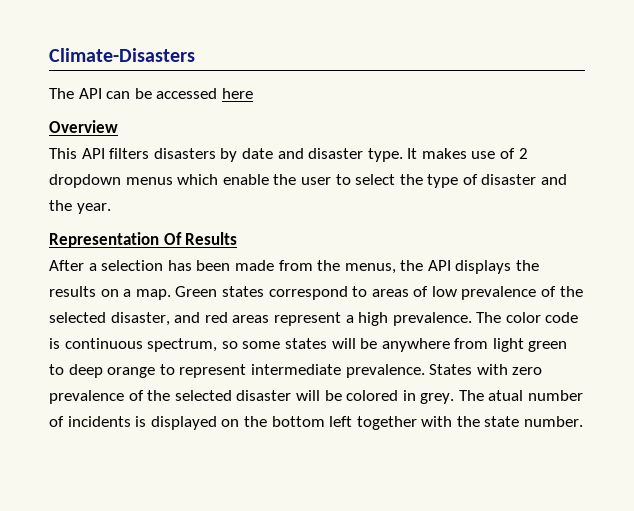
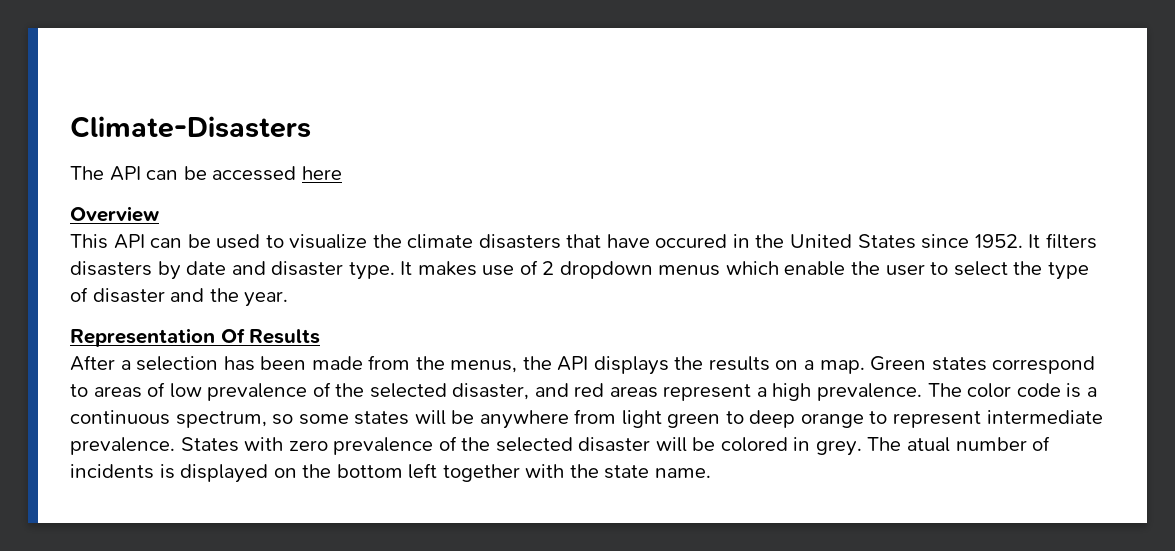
(105, 153) none -> [150,234,1041,249] can be used to visualize the climate disasters that have occured in the United States since 1952. It
(60, 343) none -> [1086,387,1097,397] a
[524,416,584,427] number. -> [654,468,711,478] name.

